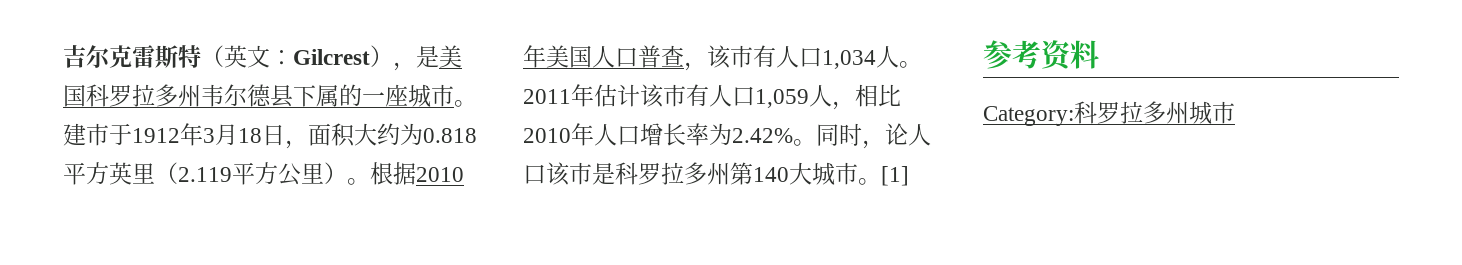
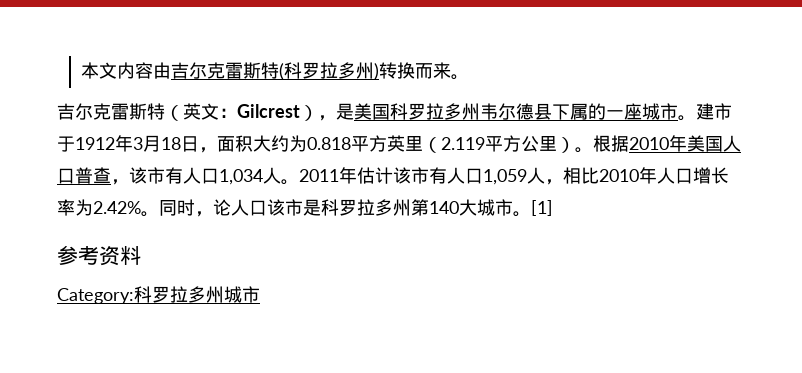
(63, 56) none -> [81,62,470,80] 本文内容由吉尔克雷斯特(科罗拉多州)转换而来。 //

